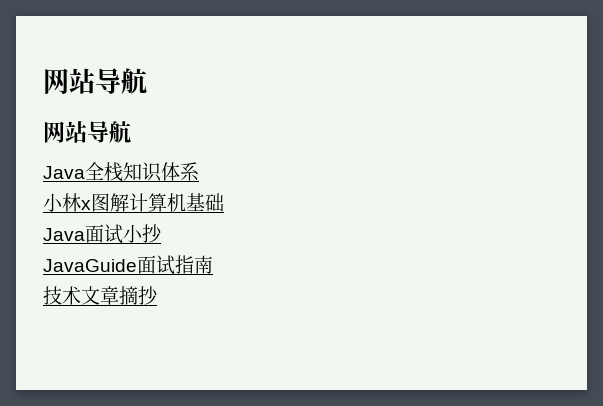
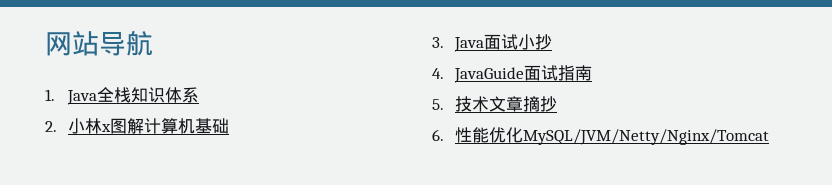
[43,68,147,94] [43,121,131,143] 网站导航 // 网站导航 // -> [45,30,153,56] [45,89,55,101] 网站导航 // 1.
(199, 171) none -> [45,121,57,132] 2.
(224, 202) none -> [432,37,444,48] 3.
(162, 233) none -> [432,68,444,79] 4.
(213, 264) none -> [432,99,444,110] 5.
(158, 295) none -> [432,127,770,145] // 6.性能优化MySQL/JVM/Netty/Nginx/Tomcat

